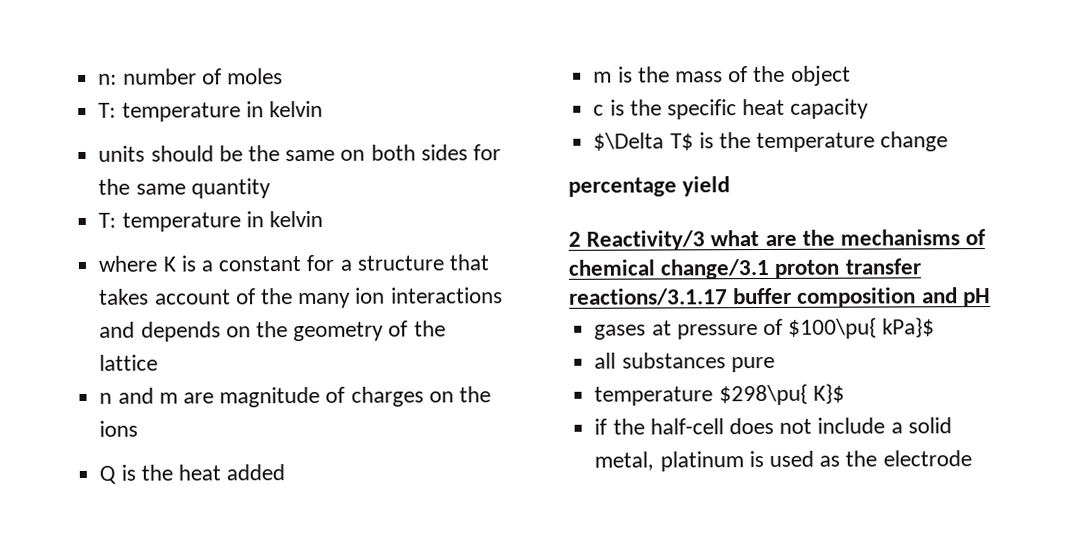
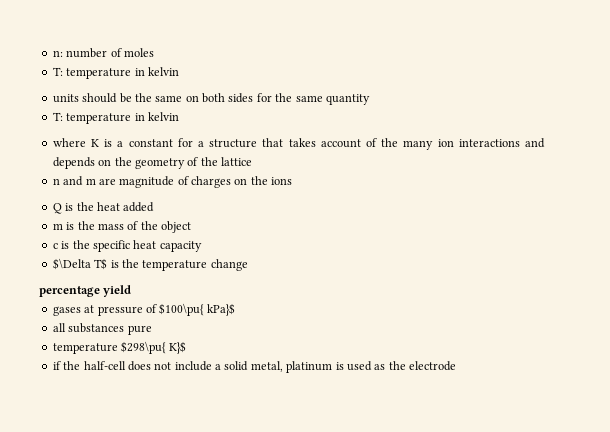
[568,229,987,251] [568,258,921,280] [569,287,991,308] // 2 Reactivity/3 what are the mechanisms of chemical change/3.1 proton transfer reactions/3.1.17 buffer composition and pH -> (132, 291) none

